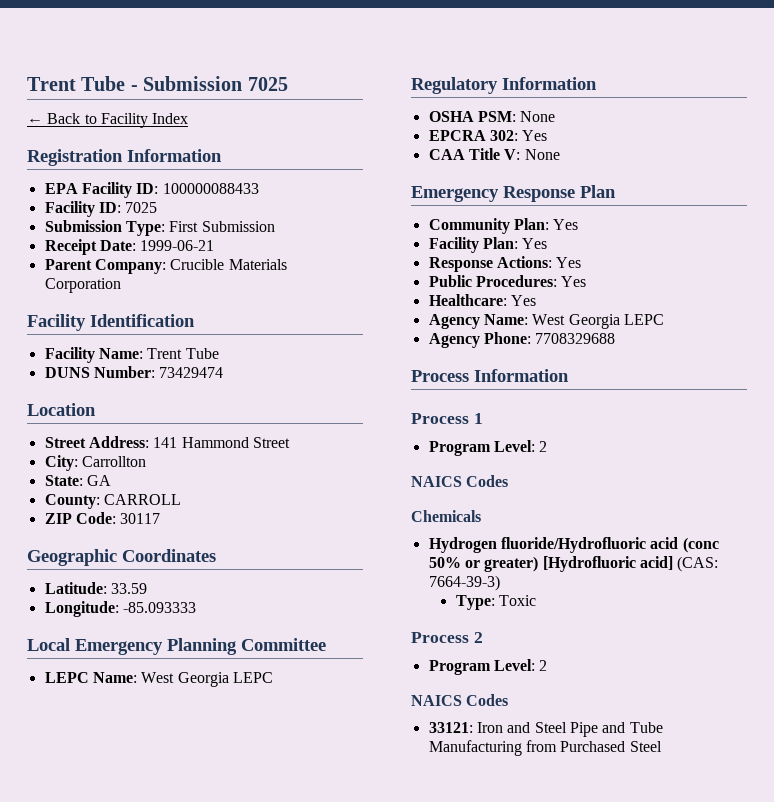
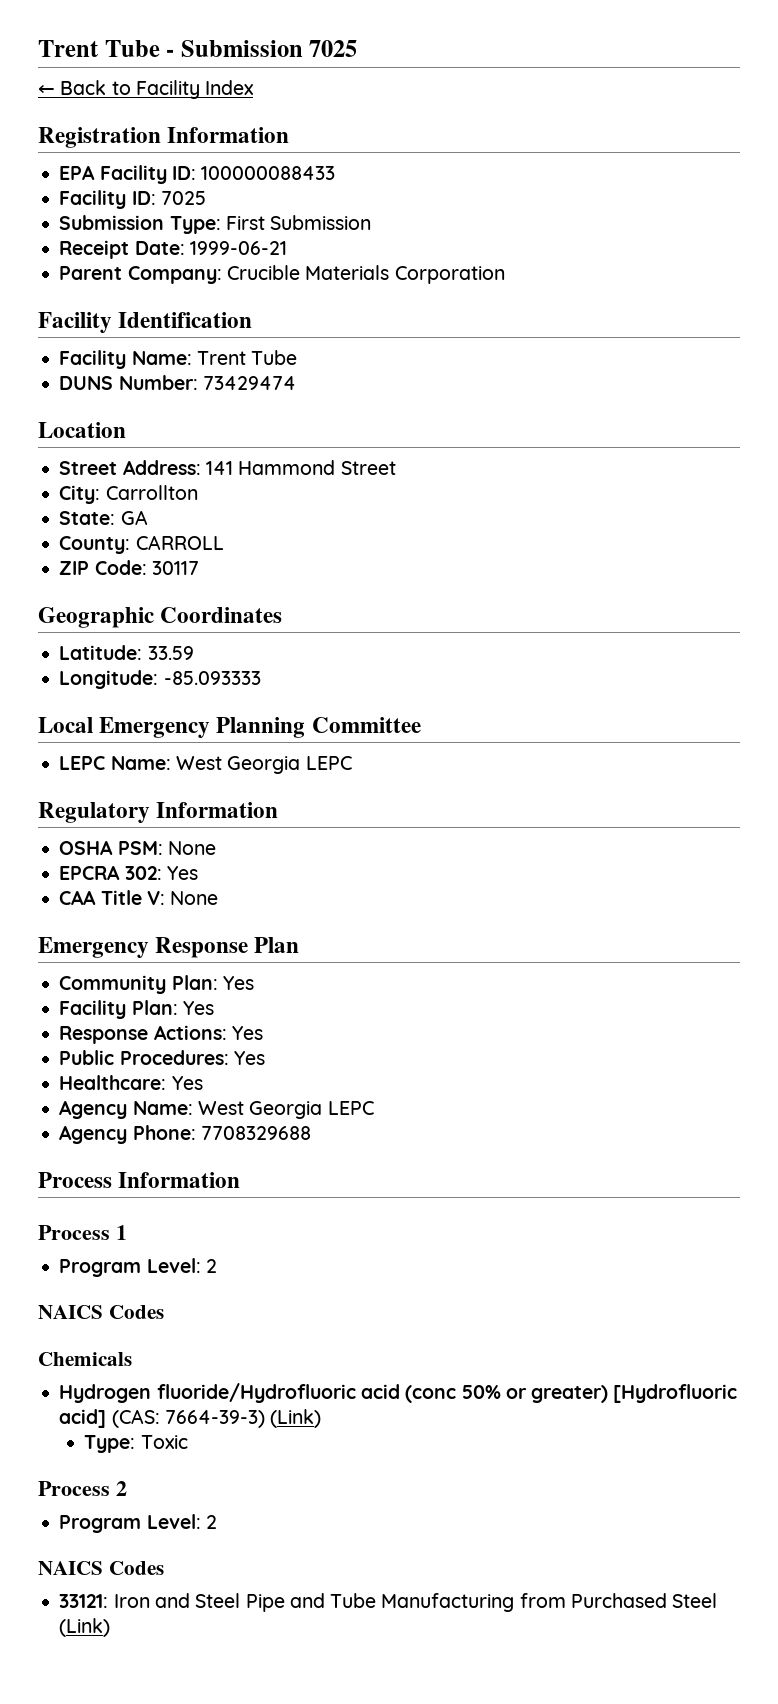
(500, 583) none -> [270,1409,322,1428] (Link)
(662, 746) none -> [59,1618,111,1637] (Link)

